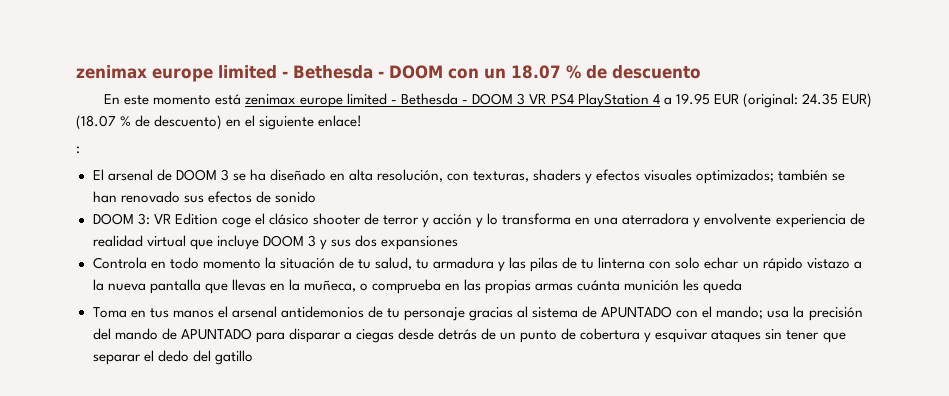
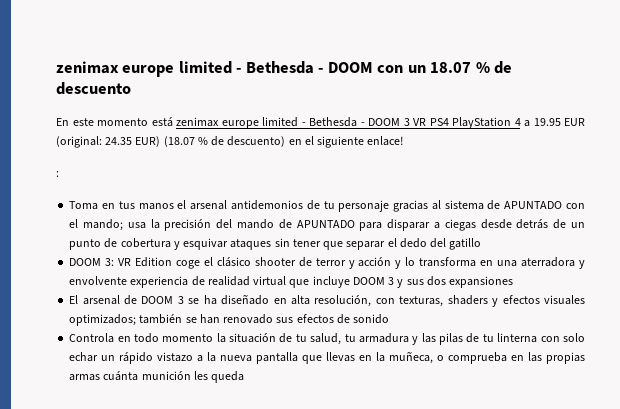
[92,169,846,184] [92,191,316,203] [92,213,865,228] [92,235,458,250] [92,257,862,272] [92,279,743,294] // El arsenal de DOOM 3 se ha diseñado en alta resolución, con texturas, shaders y efectos visuales optimizados; también se han renovado sus efectos de sonido // DOOM 3: VR Edition coge el clásico shooter de terror y acción y lo transforma en una aterradora y envolvente experiencia de realidad virtual que incluye DOOM 3 y sus dos expansiones // Controla en todo momento la situación de tu salud, tu armadura y las pilas de tu linterna con solo echar un rápido vistazo a la nueva pantalla que llevas en la muñeca, o comprueba en las propias armas cuánta munición les queda -> (59, 174) none
(253, 357) none -> [69,257,585,269] [69,276,514,288] [69,294,585,307] [69,314,390,326] [69,333,586,345] [69,351,585,364] [69,371,245,383] // DOOM 3: VR Edition coge el clásico shooter de terror y acción y lo transforma en una aterradora y envolvente experiencia de realidad virtual que incluye DOOM 3 y sus dos expansiones // El arsenal de DOOM 3 se ha diseñado en alta resolución, con texturas, shaders y efectos visuales optimizados; también se han renovado sus efectos de sonido // Controla en todo momento la situación de tu salud, tu armadura y las pilas de tu linterna con solo echar un rápido vistazo a la nueva pantalla que llevas en la muñeca, o comprueba en las propias armas cuánta munición les queda

